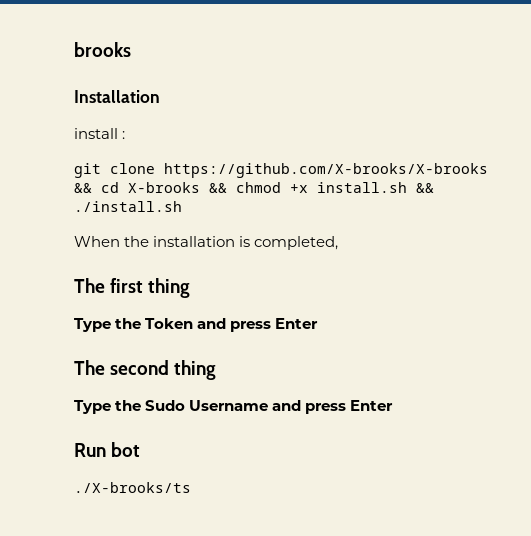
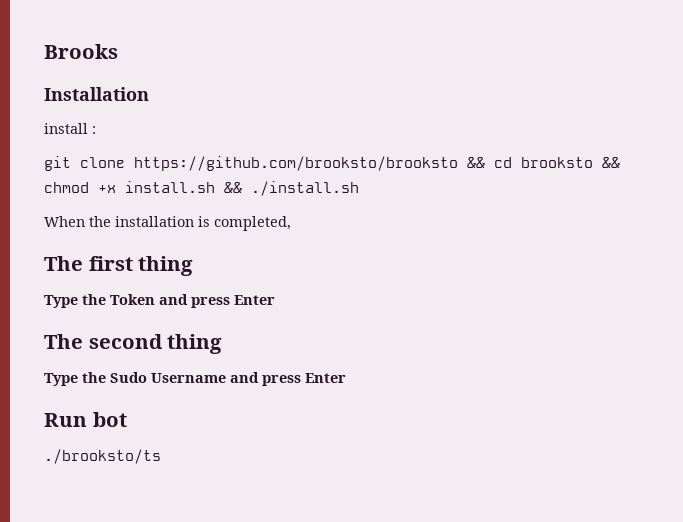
[74,42,131,57] brooks -> [44,44,118,59] Brooks
[164,163,488,178] https://github.com/X-brooks/X-brooks -> [134,156,458,171] https://github.com/brooksto/brooksto
[128,182,200,193] X-brooks -> [521,157,593,168] brooksto
[74,482,191,493] ./X-brooks/ts -> [44,449,161,464] ./brooksto/ts

